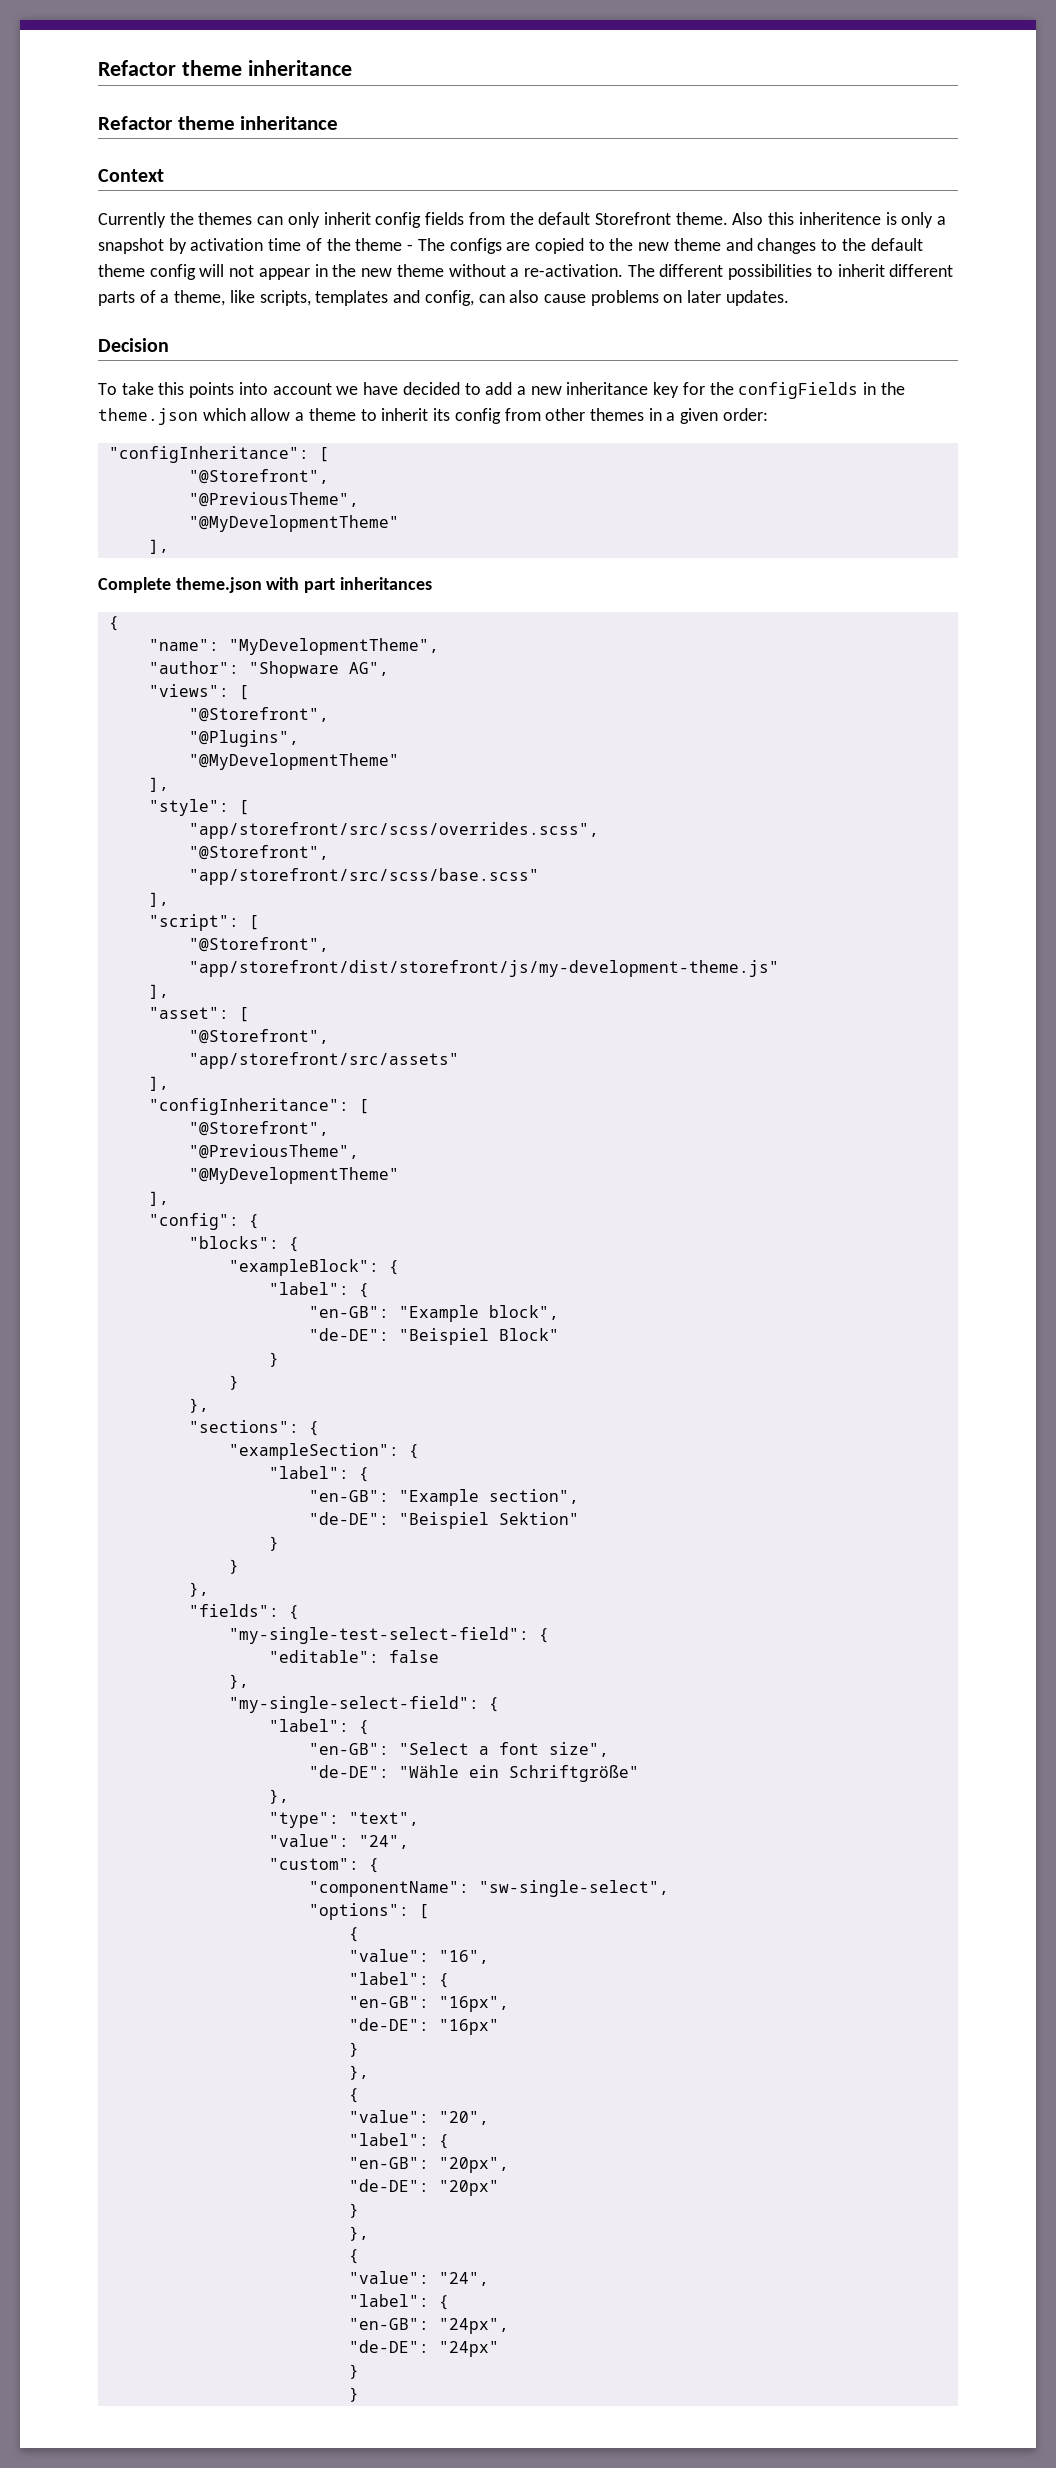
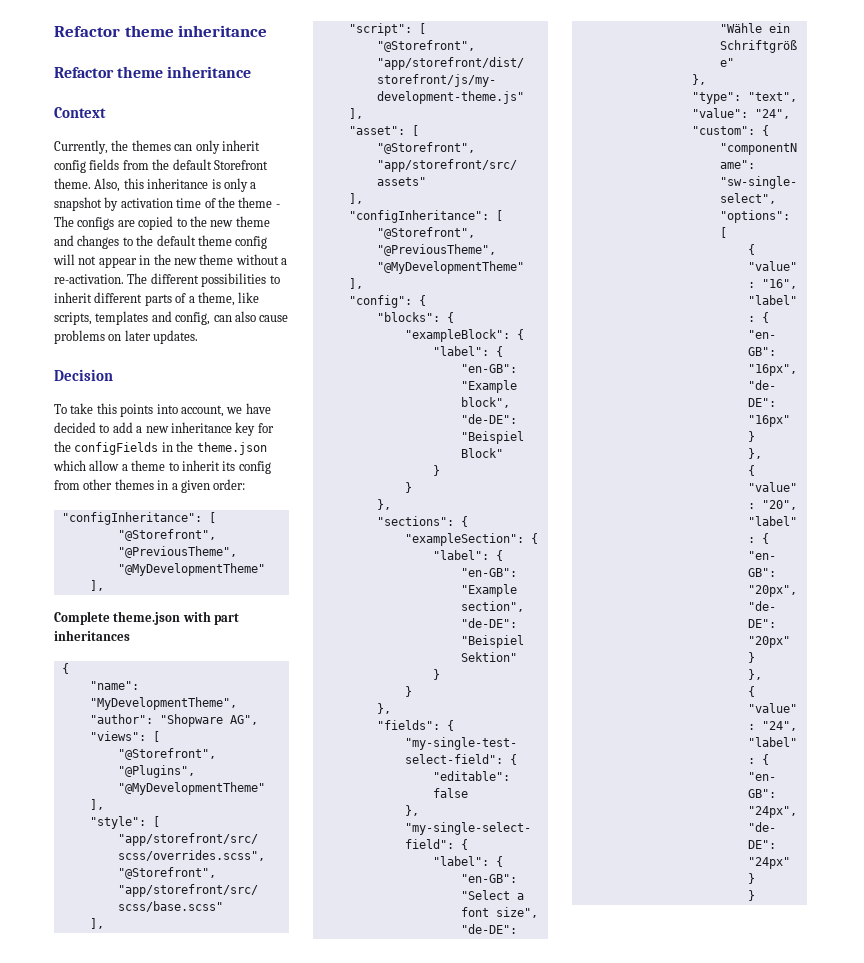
[98,212,166,228] Currently -> [54,140,108,154] Currently,
[732,212,881,225] Also this inheritence -> [94,178,209,192] Also, this inheritance
[272,383,332,395] account -> [180,405,224,417] account,

